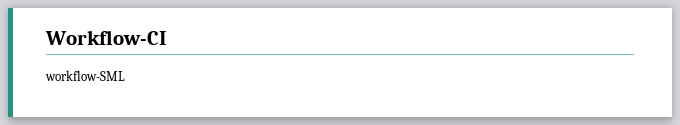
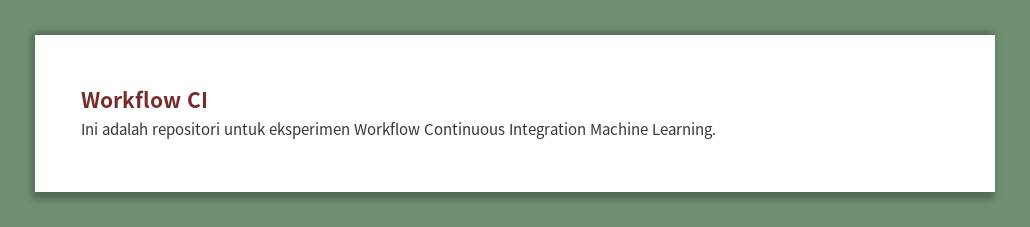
[45,30,167,45] [45,70,125,81] Workflow-CI // workflow-SML -> [81,90,208,108] [81,122,717,139] Workflow CI // Ini adalah repositori untuk eksperimen Workflow Continuous Integration Machine Learning.

